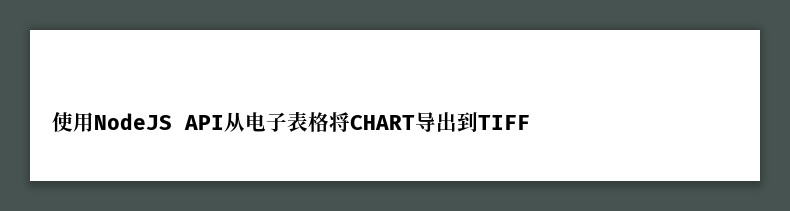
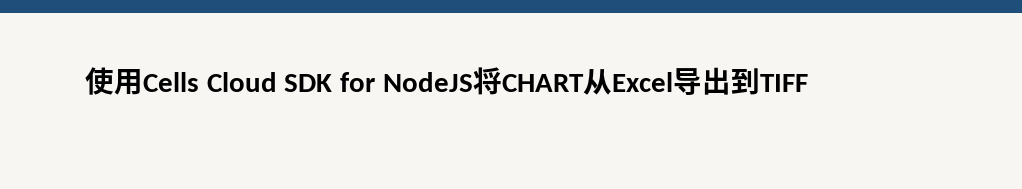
[94,111,415,132] NodeJS API从电子表格将CHART -> [143,67,673,95] Cells Cloud SDK for NodeJS将CHART从Excel

